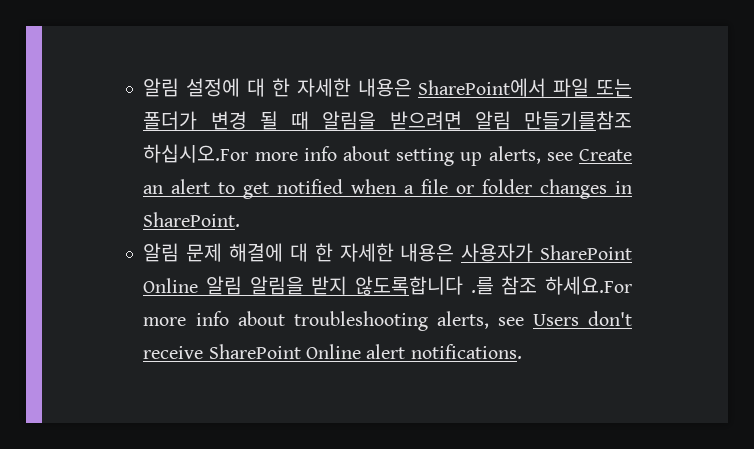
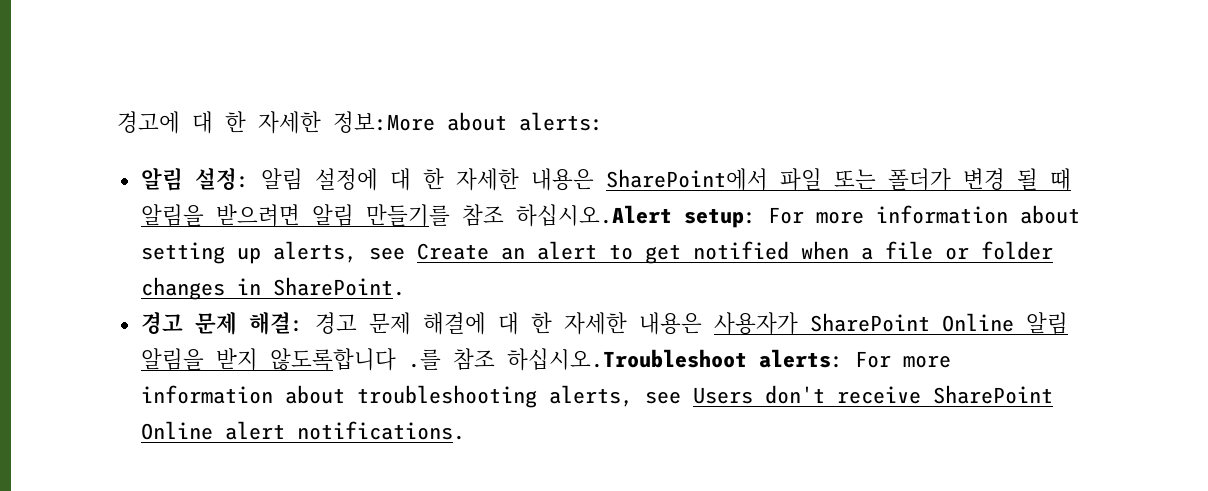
(143, 87) none -> [117,111,603,134] [140,168,249,191] 경고에 대 한 자세한 정보:More about alerts: // 알림 설정:
[524,111,632,130] [143,144,337,163] 만들기를참조 하십시오.For more info -> [365,204,1008,228] 만들기를 참조 하십시오.Alert setup: For more information
[143,243,180,262] 알림 -> [140,312,357,335] 경고 문제 해결: 경고
[545,276,632,295] [143,311,229,326] 하세요.For more info -> [506,348,951,371] [140,385,273,404] 하십시오.Troubleshoot alerts: For more information

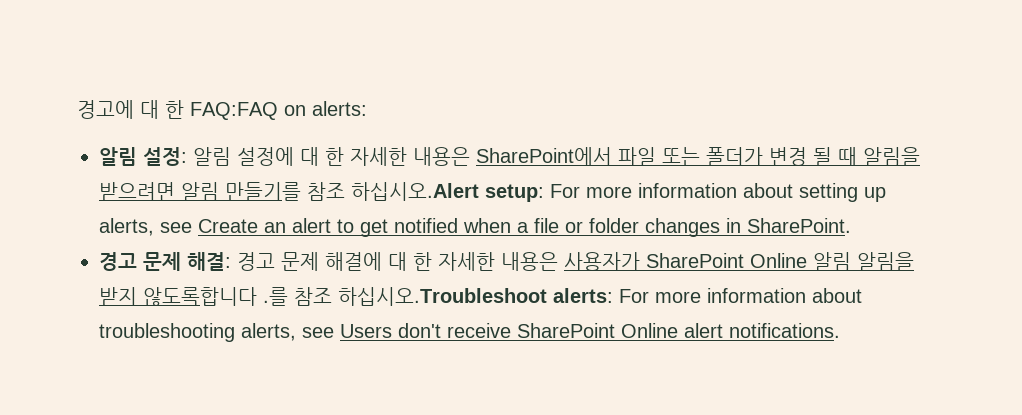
[258,111,507,134] 자세한 정보:More about -> [190,102,306,120] FAQ:FAQ on

